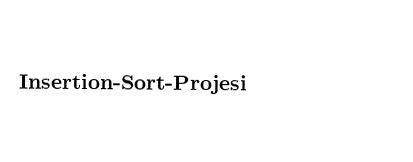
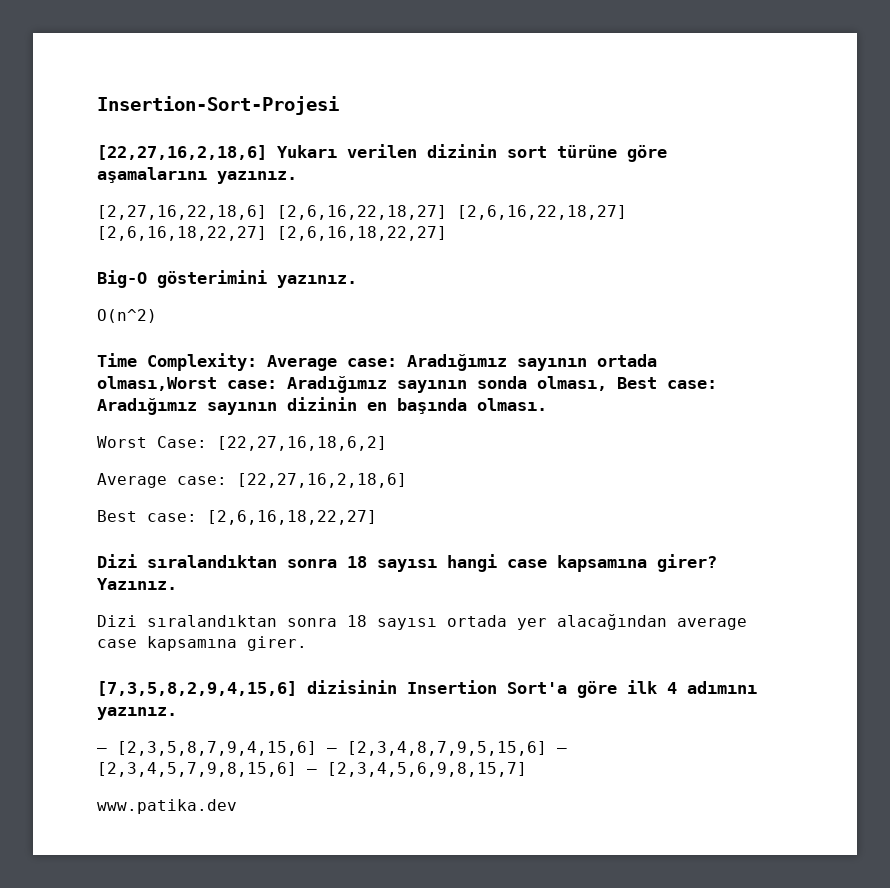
(248, 84) none -> [97,144,667,162] [97,167,297,184] [97,205,627,220] [97,226,447,241] [97,270,357,288] [97,309,157,323] [97,353,657,371] [97,376,717,393] [97,397,547,415] [97,436,387,451] [97,473,407,488] [97,510,377,525] [97,554,717,572] [97,578,177,590] [97,614,747,630] [97,636,307,651] [97,680,757,698] [97,707,177,720] [97,741,567,756] [97,762,527,777] [97,799,237,814] // [22,27,16,2,18,6] Yukarı verilen dizinin sort türüne göre aşamalarını yazınız. // [2,27,16,22,18,6] [2,6,16,22,18,27] [2,6,16,22,18,27] [2,6,16,18,22,27] [2,6,16,18,22,27] // Big-O gösterimini yazınız. // O(n^2) // Time Complexity: Average case: Aradığımız sayının ortada olması,Worst case: Aradığımız sayının sonda olması, Best case: Aradığımız sayının dizinin en başında olması. // Worst Case: [22,27,16,18,6,2] // Average case: [22,27,16,2,18,6] // Best case: [2,6,16,18,22,27] // Dizi sıralandıktan sonra 18 sayısı hangi case kapsamına girer? Yazınız. // Dizi sıralandıktan sonra 18 sayısı ortada yer alacağından average case kapsamına girer. // [7,3,5,8,2,9,4,15,6] dizisinin Insertion Sort'a göre ilk 4 adımını yazınız. // – [2,3,5,8,7,9,4,15,6] – [2,3,4,8,7,9,5,15,6] – [2,3,4,5,7,9,8,15,6] – [2,3,4,5,6,9,8,15,7] // www.patika.dev

